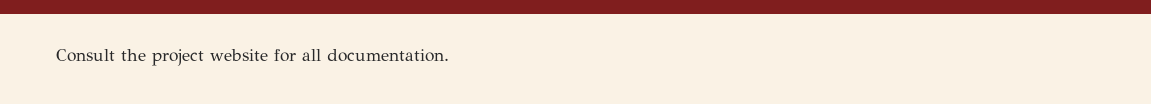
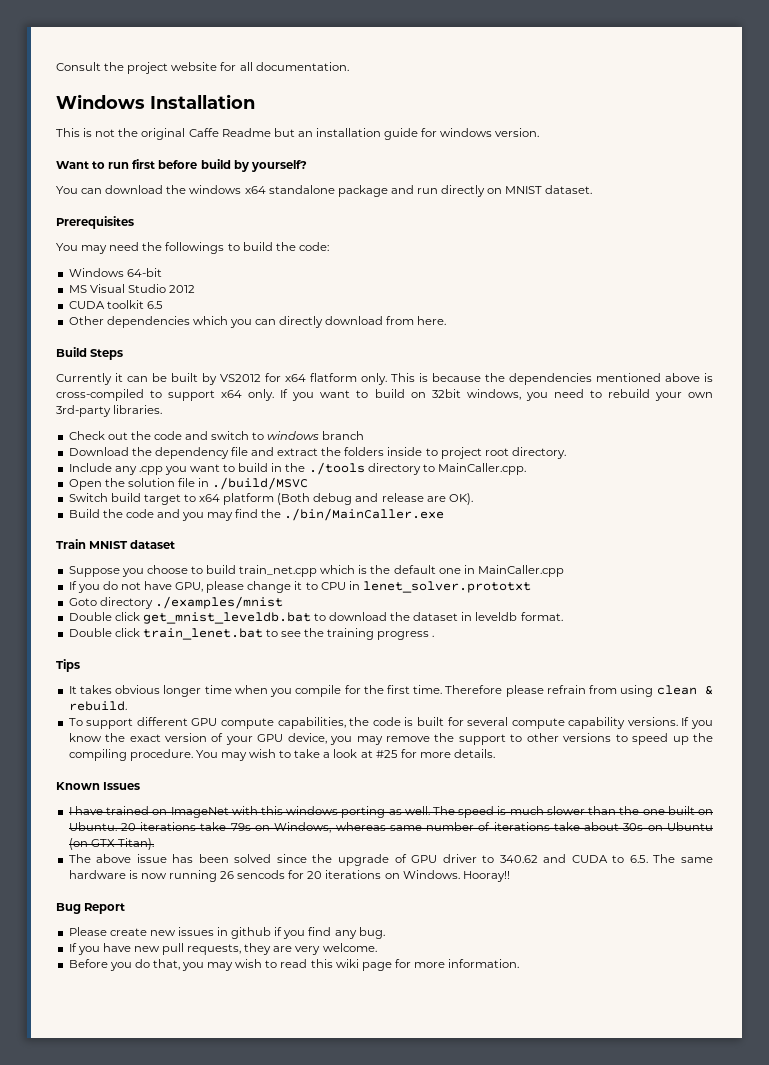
(449, 55) none -> [56,94,255,109] [56,128,540,140] [56,159,307,172] [56,185,593,197] [56,216,134,229] [56,242,329,254] [68,268,162,277] [68,284,195,293] [68,300,163,309] [68,316,447,328] [56,347,124,360] [56,373,713,385] [56,389,713,401] [56,405,163,417] [68,431,365,440] [68,447,566,459] [68,462,526,475] [68,477,309,490] [68,493,473,505] [68,508,445,521] [56,539,176,549] [68,565,564,577] [68,581,531,593] [68,596,283,609] [68,612,563,624] [68,628,435,640] [56,659,80,672] [68,685,713,697] [68,701,127,711] [68,717,714,729] [68,733,714,745] [68,749,496,761] [56,782,141,790] [68,806,713,818] [68,822,714,833] [68,838,154,850] [68,854,713,866] [68,870,510,882] [56,903,126,914] [68,927,385,939] [68,943,377,955] [68,959,520,971] // Windows Installation // This is not the original Caffe Readme but an installation guide for windows version. // Want to run first before build by yourself? // You can download the windows x64 standalone package and run directly on MNIST dataset. // Prerequisites // You may need the followings to build the code: // Windows 64-bit // MS Visual Studio 2012 // CUDA toolkit 6.5 // Other dependencies which you can directly download from here. // Build Steps // Currently it can be built by VS2012 for x64 flatform only. This is because the dependencies mentioned above is cross-compiled to support x64 only. If you want to build on 32bit windows, you need to rebuild your own 3rd-party libraries. // Check out the code and switch to windows branch // Download the dependency file and extract the folders inside to project root directory. // Include any .cpp you want to build in the ./tools directory to MainCaller.cpp. // Open the solution file in ./build/MSVC // Switch build target to x64 platform (Both debug and release are OK). // Build the code and you may find the ./bin/MainCaller.exe // Train MNIST dataset // Suppose you choose to build train_net.cpp which is the default one in MainCaller.cpp // If you do not have GPU, please change it to CPU in lenet_solver.prototxt // Goto directory ./examples/mnist // Double click get_mnist_leveldb.bat to download the dataset in leveldb format. // Double click train_lenet.bat to see the training progress . // Tips // It takes obvious longer time when you compile for the first time. Therefore please refrain from using clean & rebuild. // To support different GPU compute capabilities, the code is built for several compute capability versions. If you know the exact version of your GPU device, you may remove the support to other versions to speed up the compiling procedure. You may wish to take a look at #25 for more details. // Known Issues // I have trained on ImageNet with this windows porting as well. The speed is much slower than the one built on Ubuntu. 20 iterations take 79s on Windows, whereas same number of iterations take about 30s on Ubuntu (on GTX Titan). // The above issue has been solved since the upgrade of GPU driver to 340.62 and CUDA to 6.5. The same hardware is now running 26 sencods for 20 iterations on Windows. Hooray!! // Bug Report // Please create new issues in github if you find any bug. // If you have new pull requests, they are very welcome. // Before you do that, you may wish to read this wiki page for more information.

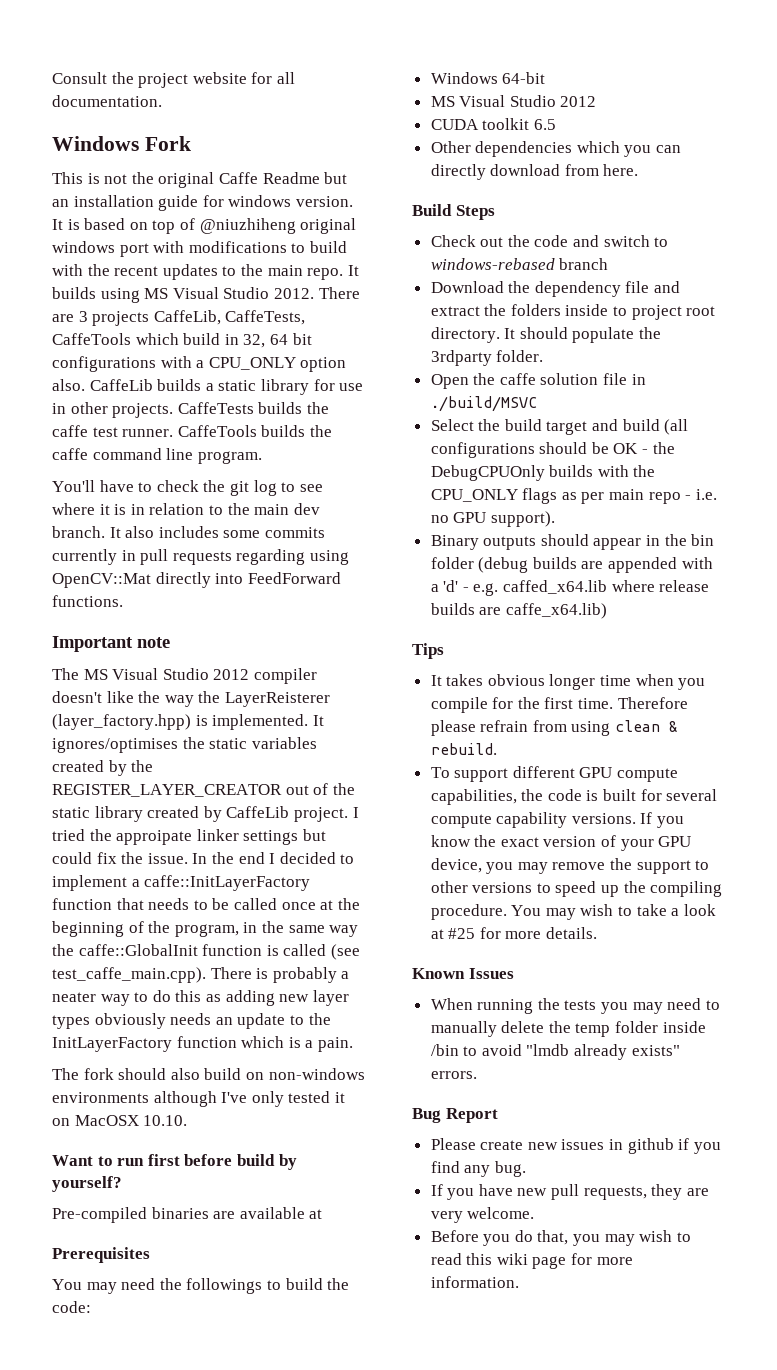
[150,94,255,109] Installation -> [144,136,191,151] Fork
(540, 132) none -> [52,218,357,234] [52,241,347,257] [52,264,359,280] [52,287,360,303] [52,310,306,326] [52,333,312,348] [52,356,347,372] [52,379,364,395] [52,402,329,418] [52,425,332,437] [52,448,262,464] [52,480,323,496] [52,503,320,515] [52,526,325,538] [52,549,349,565] [52,572,341,588] [52,595,123,607] [52,636,170,652] [52,668,317,684] [52,691,330,707] [52,714,324,730] [52,737,317,753] [52,760,154,776] [52,783,355,797] [52,806,359,822] [52,829,326,845] [52,852,355,864] [52,875,311,891] [52,898,360,910] [52,921,359,937] [52,944,360,960] [52,967,350,983] [52,990,349,1006] [52,1013,331,1029] [52,1036,353,1052] [52,1068,365,1080] [52,1091,345,1107] [52,1115,188,1126] It is based on top of @niuzhiheng original windows port with modifications to build with the recent updates to the main repo. It builds using MS Visual Studio 2012. There are 3 projects CaffeLib, CaffeTests, CaffeTools which build in 32, 64 bit configurations with a CPU_ONLY option also. CaffeLib builds a static library for use in other projects. CaffeTests builds the caffe test runner. CaffeTools builds the caffe command line program. // You'll have to check the git log to see where it is in relation to the main dev branch. It also includes some commits currently in pull requests regarding using OpenCV::Mat directly into FeedForward functions. // Important note // The MS Visual Studio 2012 compiler doesn't like the way the LayerReisterer (layer_factory.hpp) is implemented. It ignores/optimises the static variables created by the REGISTER_LAYER_CREATOR out of the static library created by CaffeLib project. I tried the approipate linker settings but could fix the issue. In the end I decided to implement a caffe::InitLayerFactory function that needs to be called once at the beginning of the program, in the same way the caffe::GlobalInit function is called (see test_caffe_main.cpp). There is probably a neater way to do this as adding new layer types obviously needs an update to the InitLayerFactory function which is a pain. // The fork should also build on non-windows environments although I've only tested it on MacOSX 10.10.
[56,185,593,197] You can download the windows x64 standalone package and run directly on MNIST dataset. -> [52,1207,323,1223] Pre-compiled binaries are available at
[56,373,713,385] [56,389,713,401] [56,405,163,417] // Currently it can be built by VS2012 for x64 flatform only. This is because the dependencies mentioned above is cross-compiled to support x64 only. If you want to build on 32bit windows, you need to rebuild your own 3rd-party libraries. -> (495, 212) none
[267,431,320,440] windows -> [430,258,555,270] windows-rebased
[68,462,526,475] // Include any .cpp you want to build in the ./tools directory to MainCaller.cpp. -> [504,327,662,343] [430,350,544,366] It should populate the 3rdparty folder.
(125, 482) none -> [499,373,536,385] caffe
[68,493,473,505] [68,508,445,521] [56,539,176,549] [68,565,564,577] [68,581,531,593] [68,596,283,609] [68,612,563,624] [68,628,435,640] Switch build target to x64 platform (Both debug and release are OK). // Build the code and you may find the ./bin/MainCaller.exe // Train MNIST dataset // Suppose you choose to build train_net.cpp which is the default one in MainCaller.cpp // If you do not have GPU, please change it to CPU in lenet_solver.prototxt // Goto directory ./examples/mnist // Double click get_mnist_leveldb.bat to download the dataset in leveldb format. // Double click train_lenet.bat to see the training progress . -> [430,419,689,435] [430,442,675,458] [430,465,656,481] [430,488,717,504] [430,511,555,527] [430,534,715,550] [430,557,713,573] [430,580,710,596] [430,603,607,619] Select the build target and build (all configurations should be OK - the DebugCPUOnly builds with the CPU_ONLY flags as per main repo - i.e. no GPU support). // Binary outputs should appear in the bin folder (debug builds are appended with a 'd' - e.g. caffed_x64.lib where release builds are caffe_x64.lib)
[68,806,713,818] [68,822,714,833] [68,838,154,850] [68,854,713,866] [68,870,510,882] I have trained on ImageNet with this windows porting as well. The speed is much slower than the one built on Ubuntu. 20 iterations take 79s on Windows, whereas same number of iterations take about 30s on Ubuntu (on GTX Titan). // The above issue has been solved since the upgrade of GPU driver to 340.62 and CUDA to 6.5. The same hardware is now running 26 sencods for 20 iterations on Windows. Hooray!! -> [430,998,720,1014] [430,1021,706,1037] [430,1044,680,1060] [430,1071,477,1079] When running the tests you may need to manually delete the temp folder inside /bin to avoid "lmdb already exists" errors.

